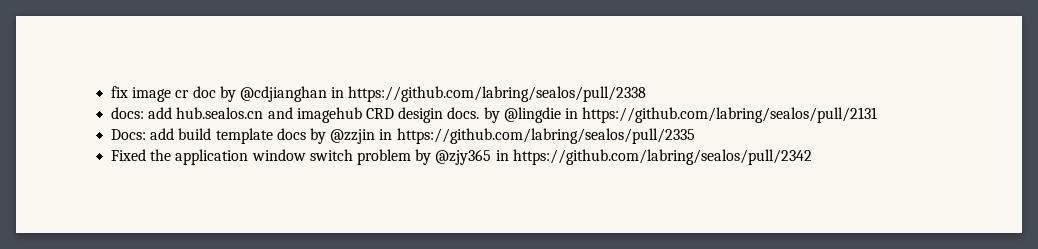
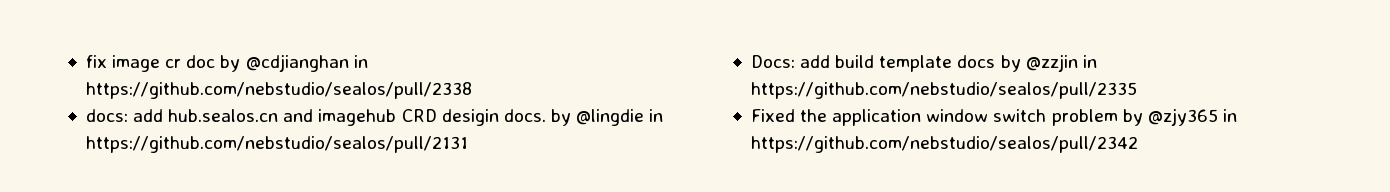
[348,86,647,102] https://github.com/labring/sealos/pull/2338 -> [85,82,472,99] https://github.com/nebstudio/sealos/pull/2338
[582,107,878,123] https://github.com/labring/sealos/pull/2131 -> [85,136,468,153] https://github.com/nebstudio/sealos/pull/2131
[396,128,695,144] https://github.com/labring/sealos/pull/2335 -> [750,82,1137,99] https://github.com/nebstudio/sealos/pull/2335
[512,149,812,165] https://github.com/labring/sealos/pull/2342 -> [750,136,1138,153] https://github.com/nebstudio/sealos/pull/2342

